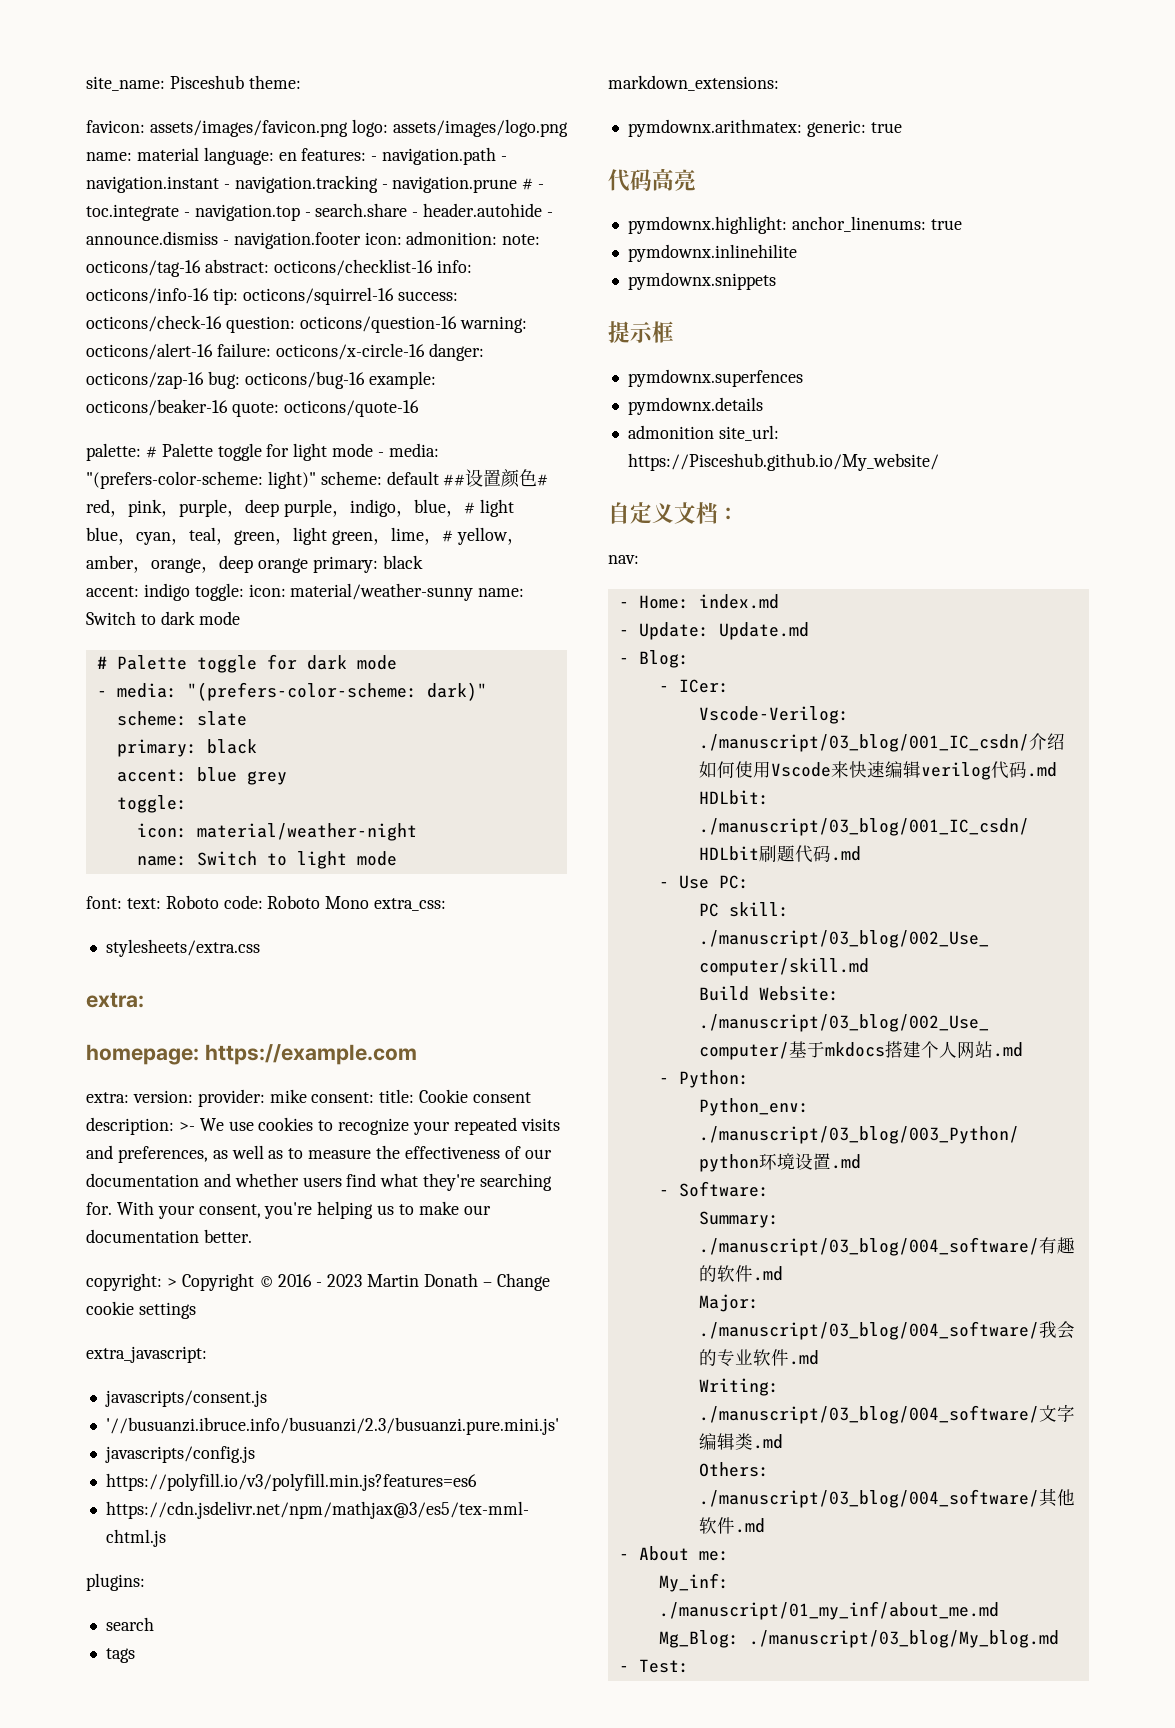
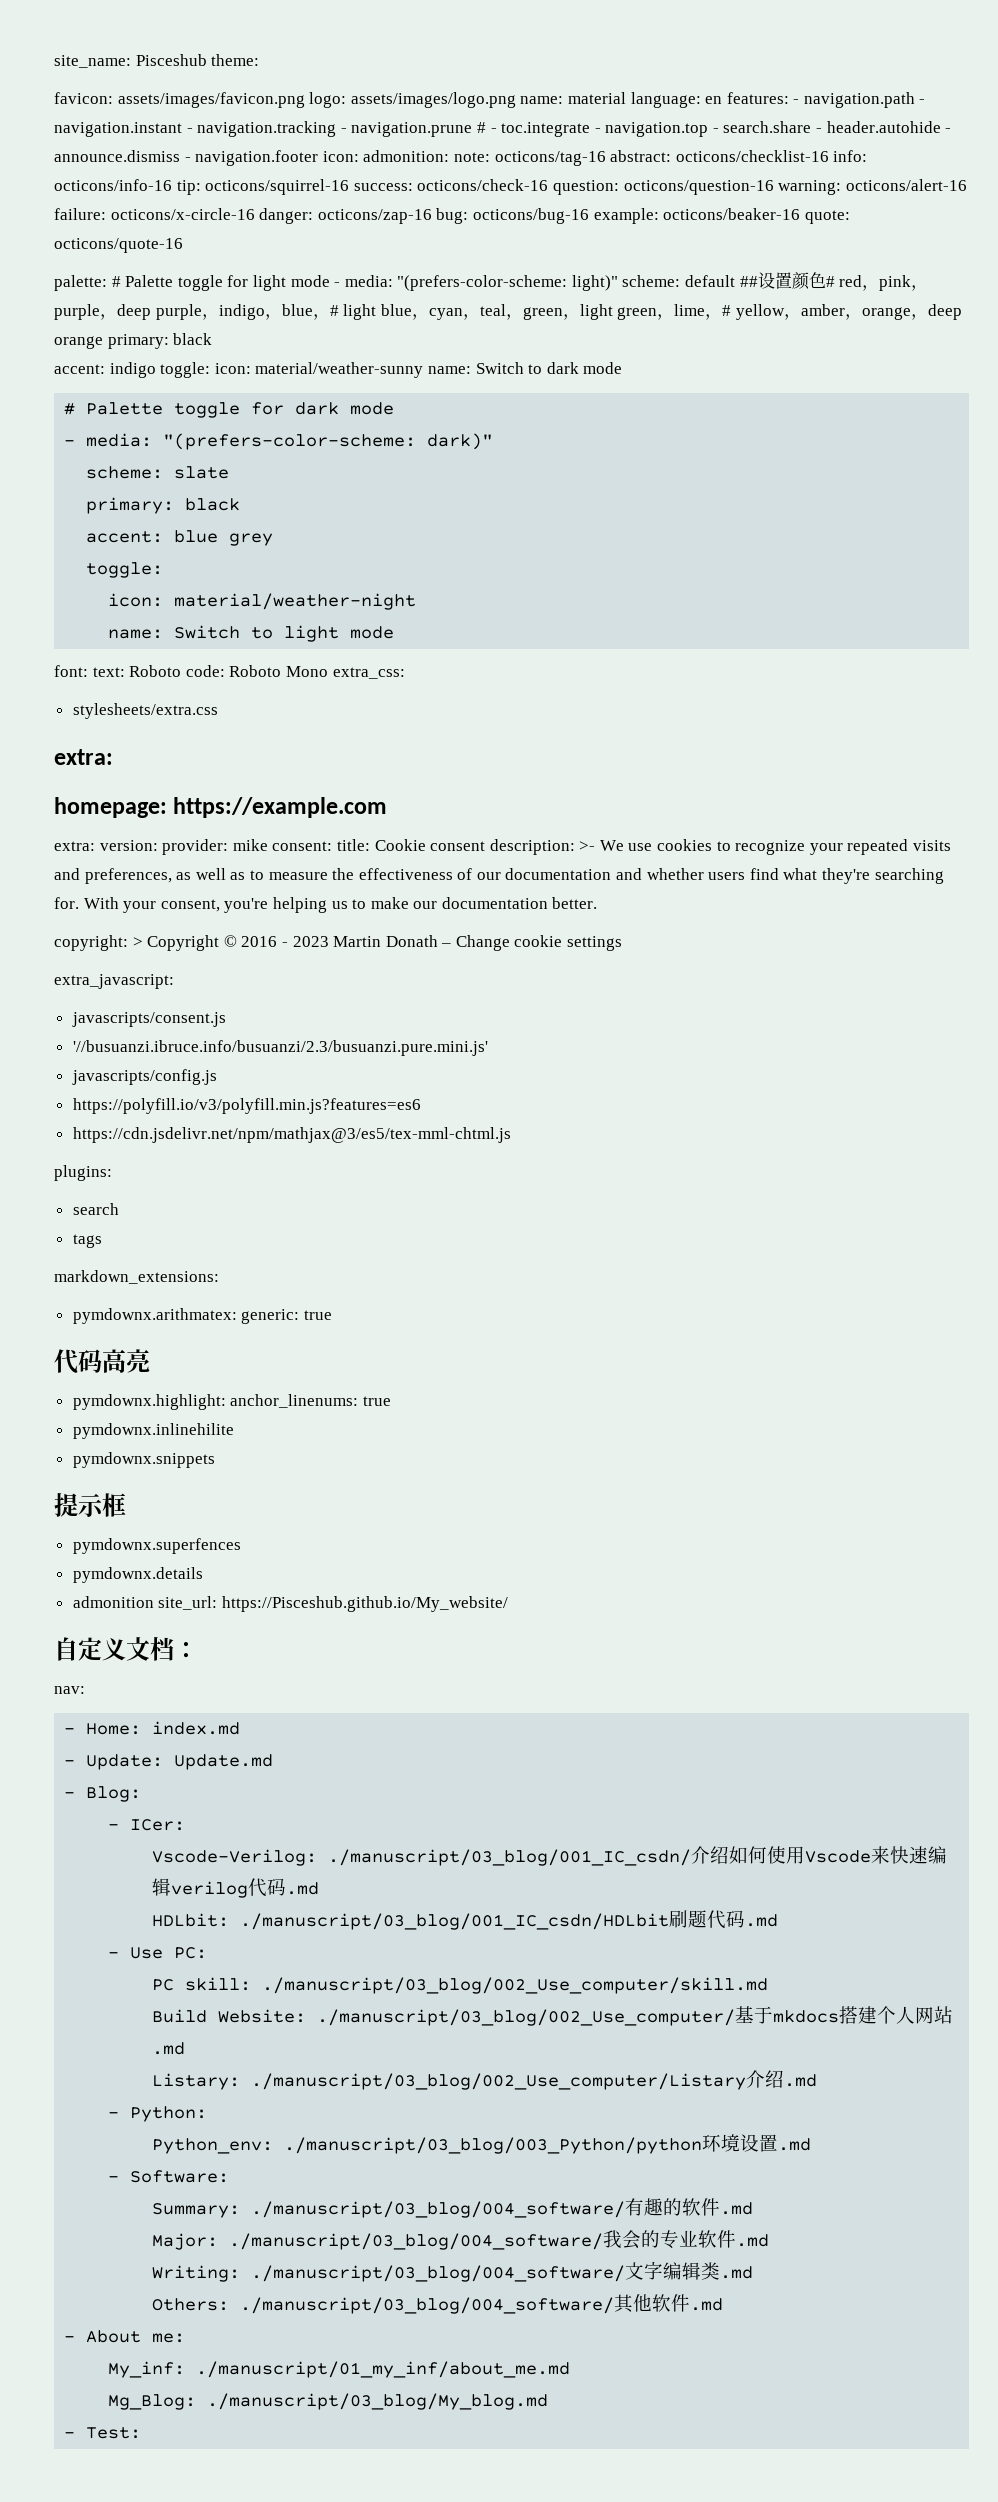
(1023, 1049) none -> [152,2070,818,2090] // Listary: ./manuscript/03_blog/002_Use_computer/Listary介绍.md

